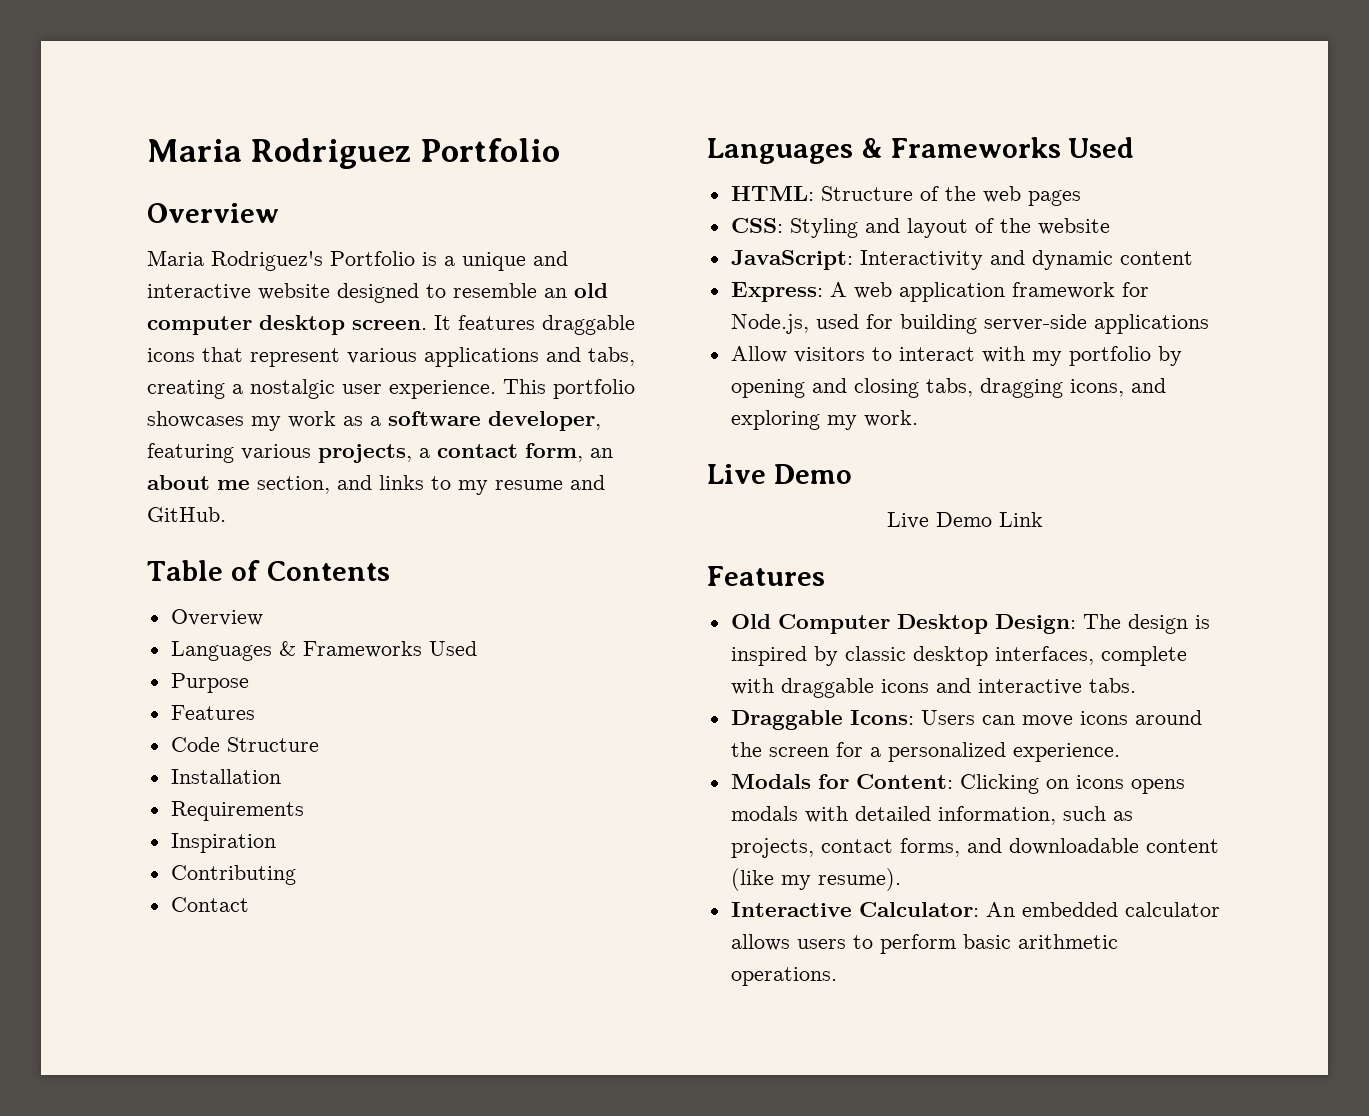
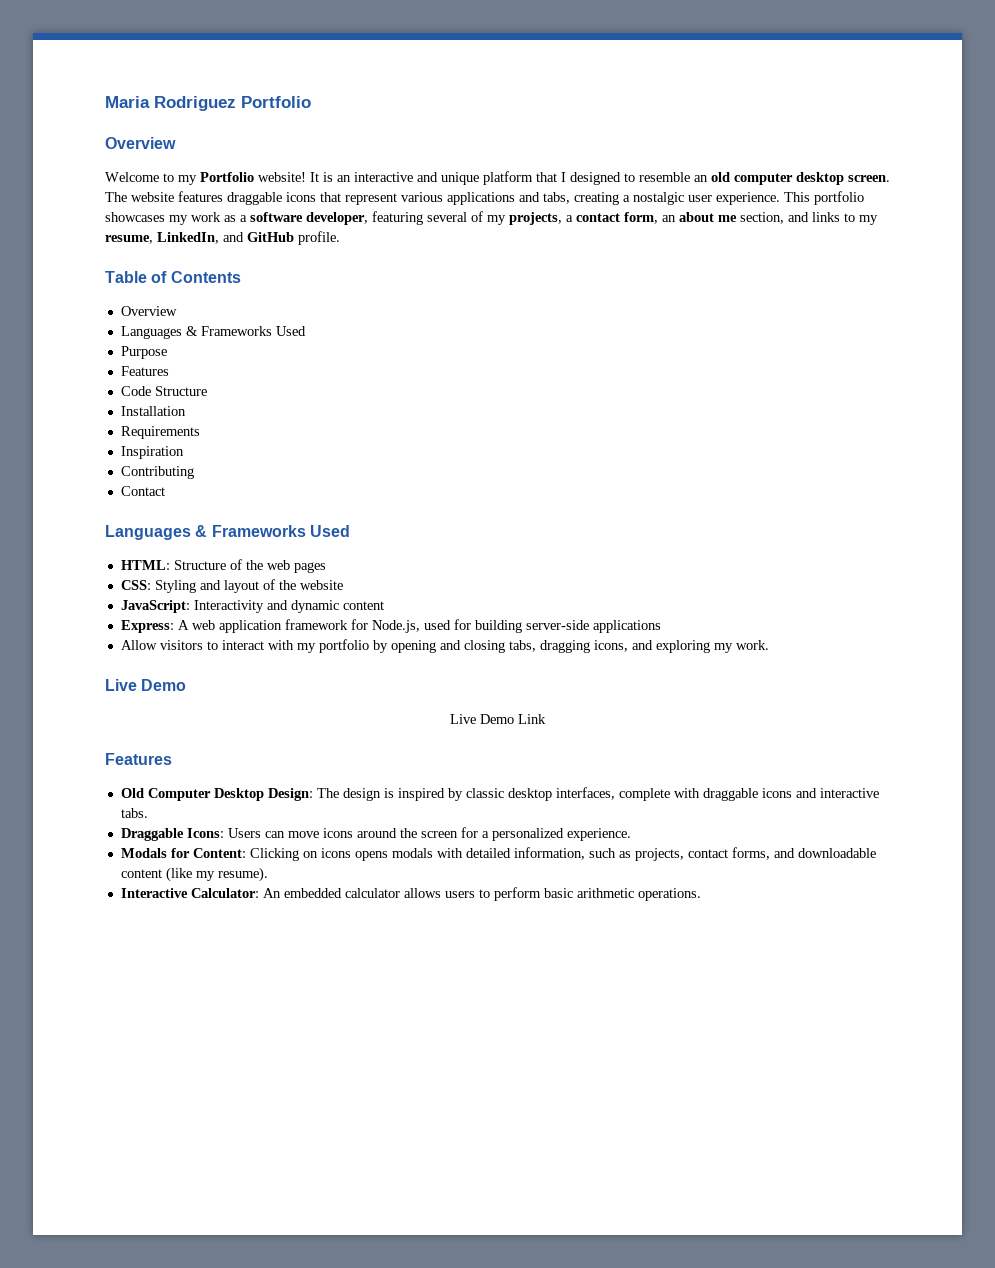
[147,250,568,271] [147,283,330,300] Maria Rodriguez's Portfolio is a unique and interactive website -> [105,171,566,185] Welcome to my Portfolio website! It is an interactive and unique platform that I
[434,315,451,330] It -> [105,192,174,202] The website
[241,444,311,460] various -> [427,211,506,225] several of my
[495,475,605,490] [147,507,226,522] resume and GitHub. -> [105,231,340,245] resume, LinkedIn, and GitHub profile.

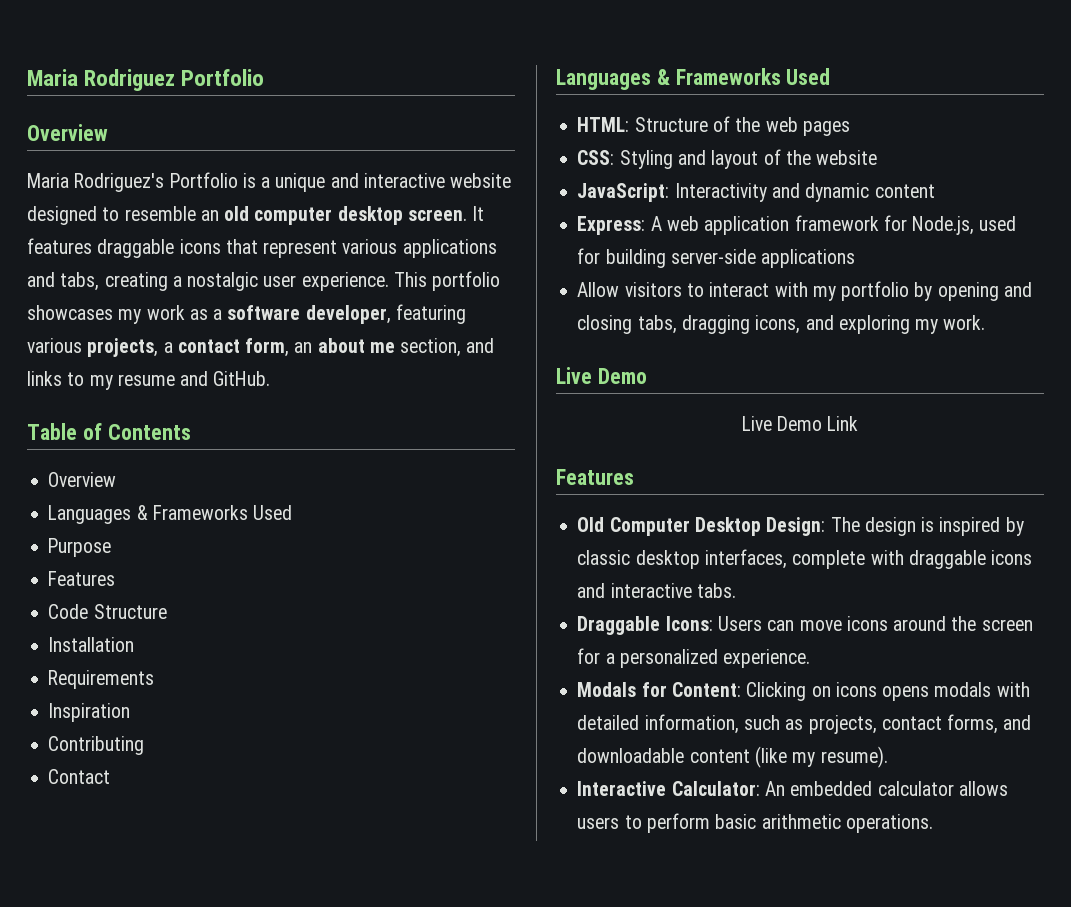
[105,171,566,185] Welcome to my Portfolio website! It is an interactive and unique platform that I -> [27,172,512,192] Maria Rodriguez's Portfolio is a unique and interactive website
[105,192,174,202] The website -> [472,206,485,221] It
[427,211,506,225] several of my -> [27,338,82,353] various
[105,231,340,245] resume, LinkedIn, and GitHub profile. -> [117,371,271,386] resume and GitHub.

